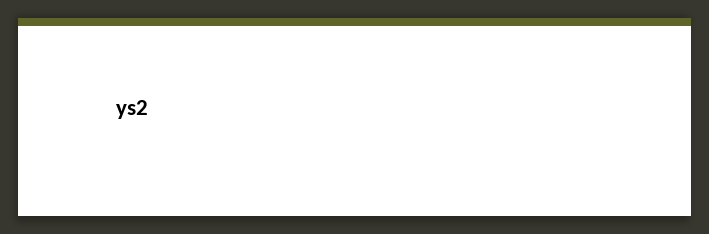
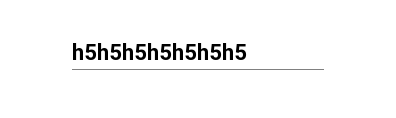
[116,100,148,119] ys2 -> [72,43,247,60] h5h5h5h5h5h5h5

